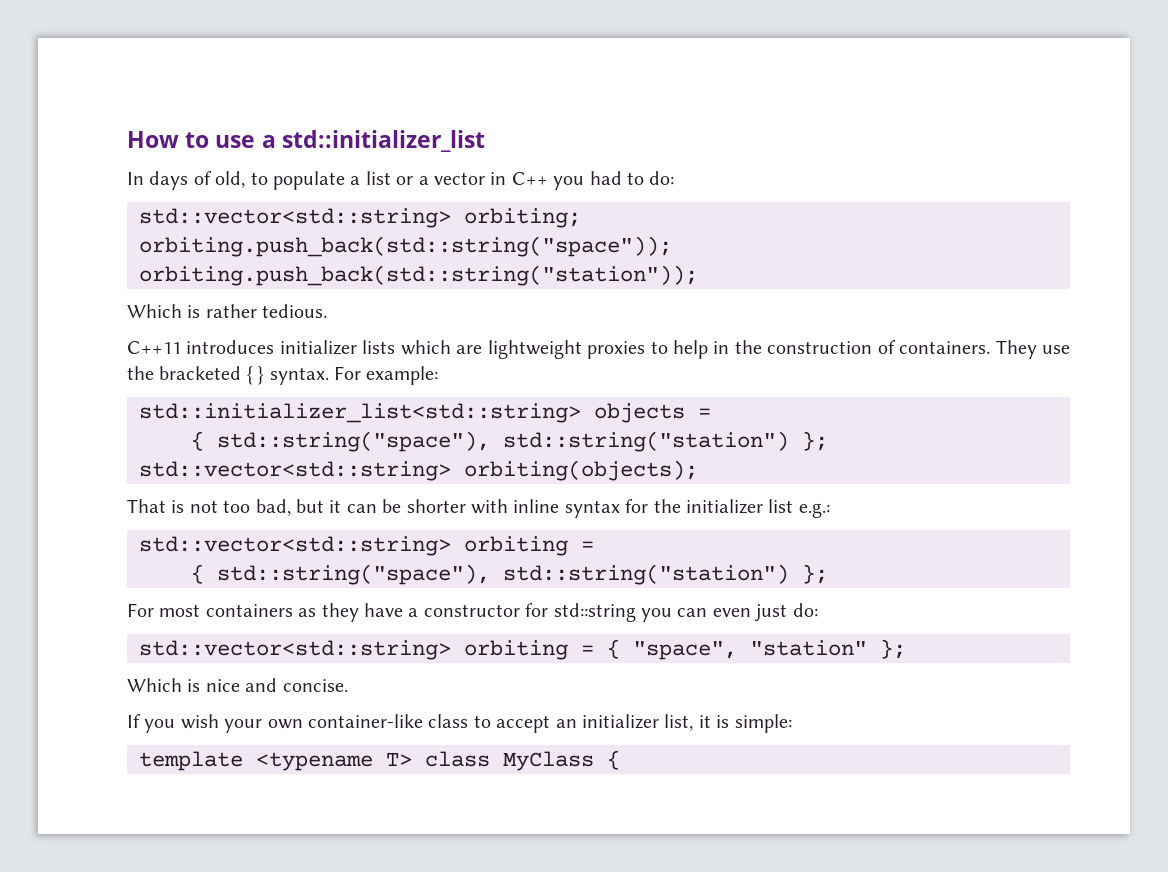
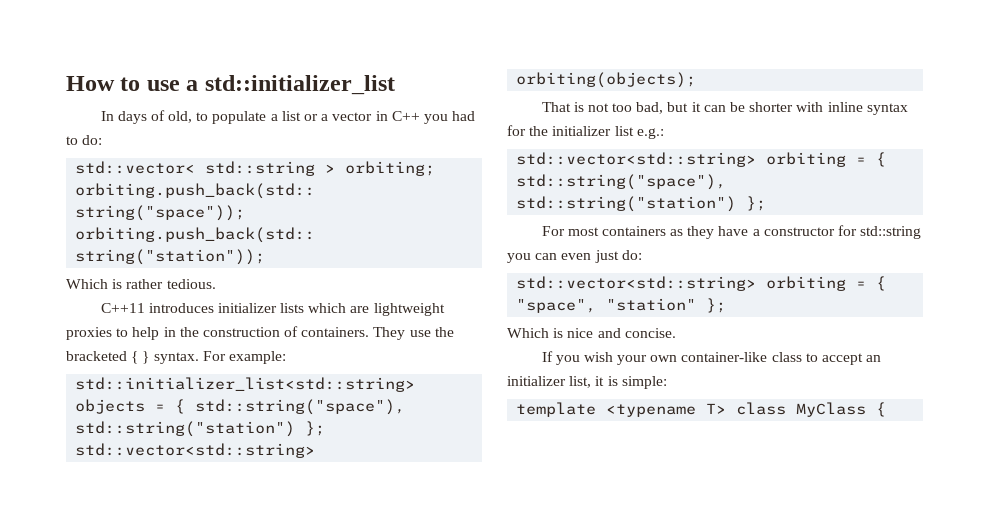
[139,208,451,228] std::vector<std::string> -> [75,161,336,176] std::vector< std::string >
(711, 413) // -> (166, 407) none
(594, 546) // -> (867, 160) none

